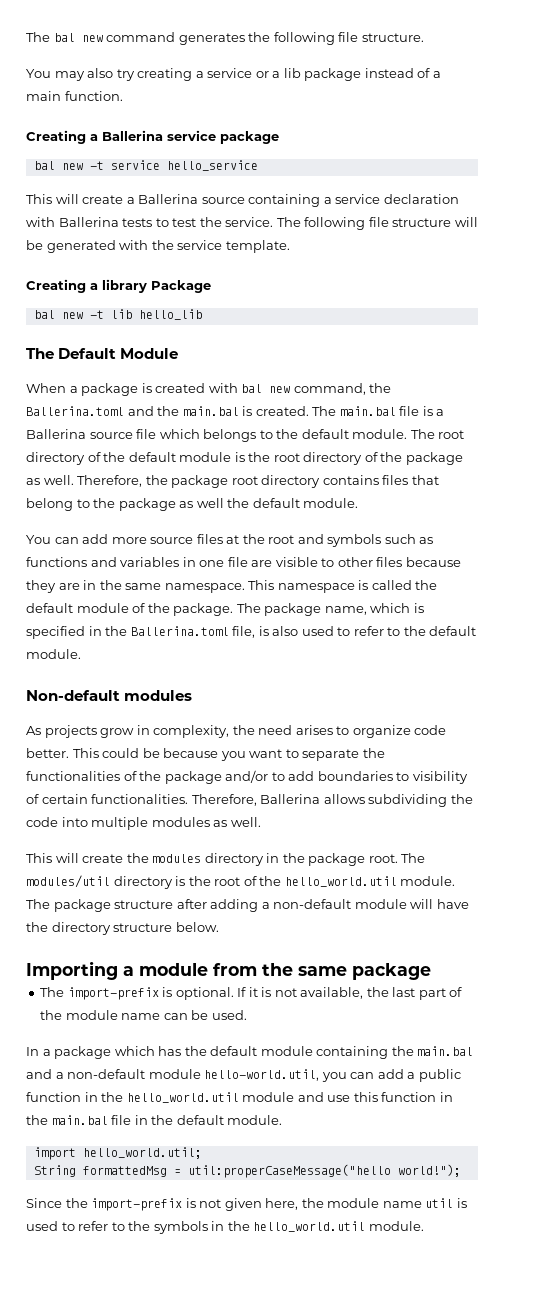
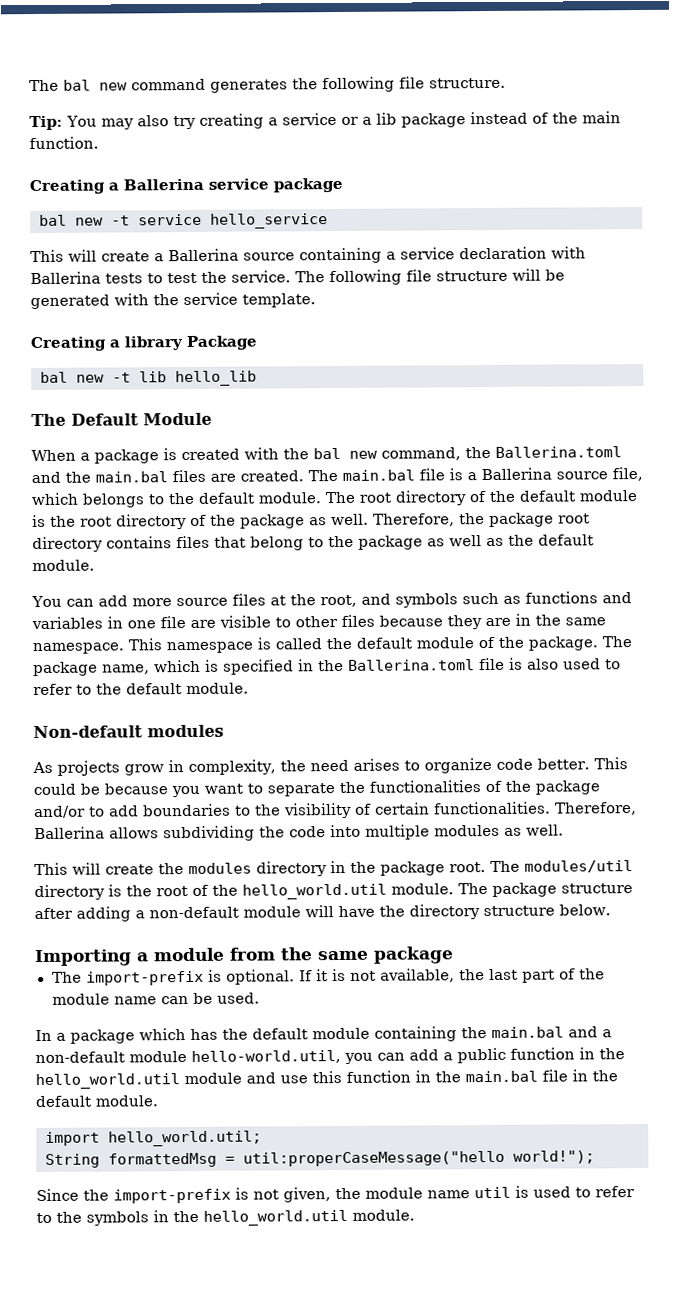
(424, 37) none -> [29,115,63,131] Tip:
[432,71,441,78] a -> [551,112,578,124] the
(238, 388) none -> [283,448,309,460] the
[242,406,253,416] is -> [172,469,236,483] files are
[136,429,157,439] file -> [612,466,643,482] file,
(224, 503) none -> [486,537,504,547] as
[268,535,295,544] root -> [319,594,357,608] root,
[232,626,256,638] file, -> [479,657,505,671] file
(410, 776) none -> [255,804,281,816] the
[224,1198,299,1211] given here, -> [283,1187,331,1203] given,

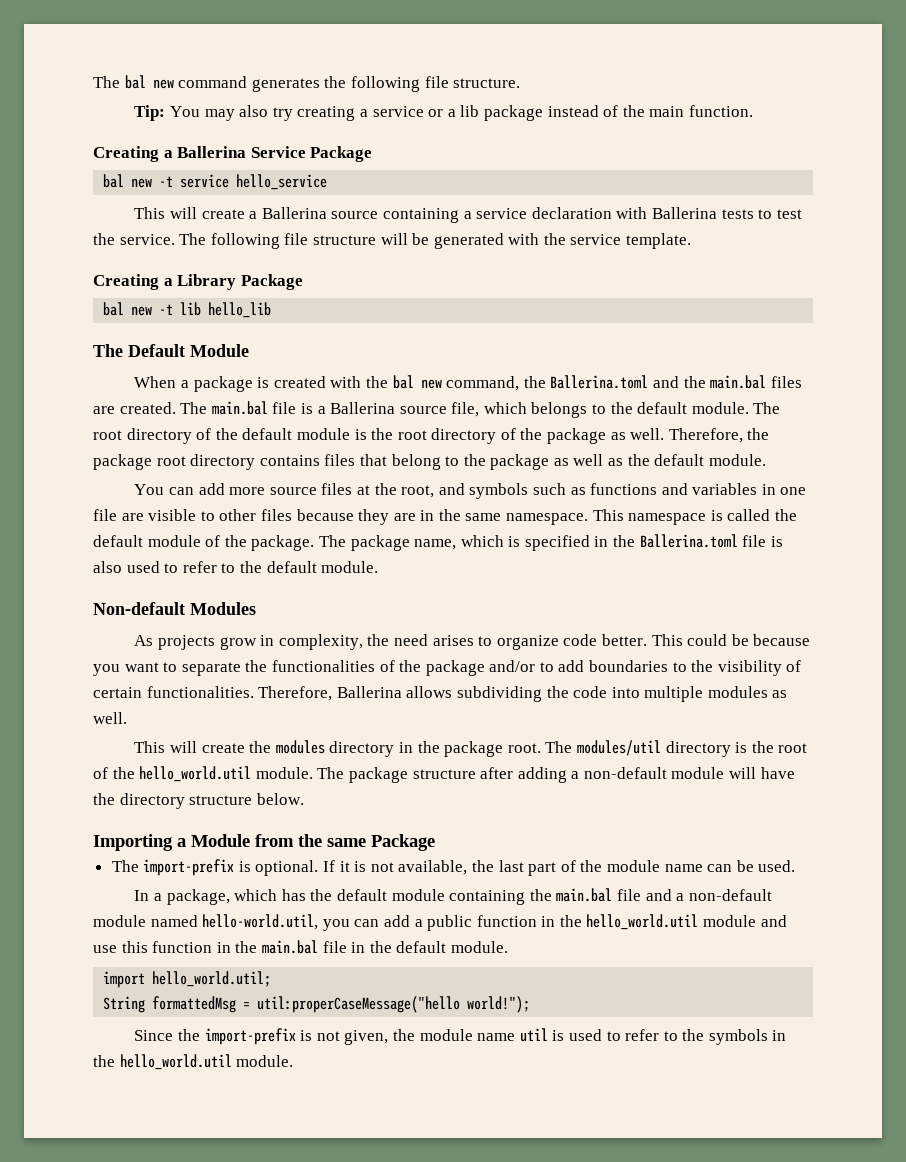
[208,177,343,193] service package -> [250,146,373,162] Service Package
[124,336,184,351] library -> [177,274,237,290] Library
[147,724,224,738] modules -> [190,602,256,615] Modules
[153,947,225,962] module -> [191,834,250,847] Module
[373,946,454,964] package -> [371,834,435,851] Package
[70,1029,135,1044] package -> [166,889,230,905] package,
(564, 1032) none -> [616,889,641,901] file
(187, 1057) none -> [150,915,198,927] named

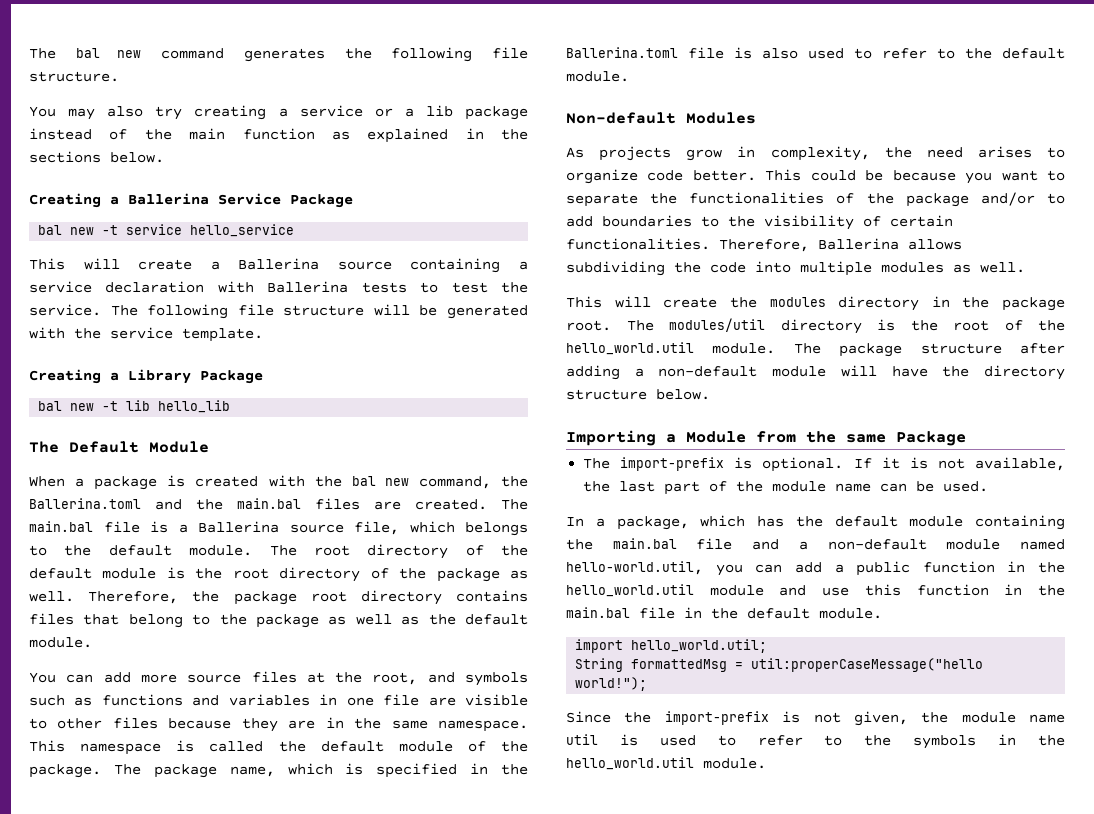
[134,105,166,121] Tip: -> (119, 76) none
[688,105,753,117] function. -> [242,128,528,143] [29,151,164,163] function as explained in the sections below.

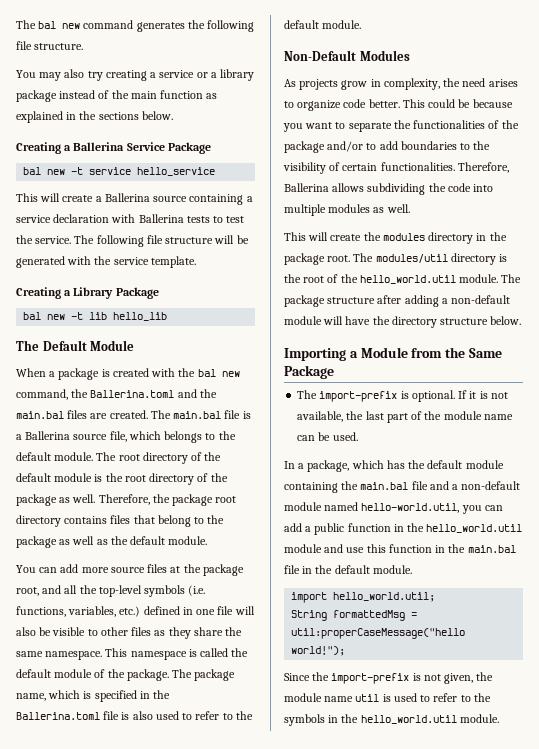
[425,105,453,117] lib -> [220,69,255,81] library
(363, 677) none -> [202,564,244,576] package
[465,672,528,686] [29,694,529,706] [29,717,344,732] symbols such as functions and variables in one file are visible to other files because they are in -> [64,585,206,597] [16,606,255,617] [16,627,223,639] all the top-level symbols (i.e. functions, variables, etc.) defined in one file will also be visible to other files as they share
[566,112,676,124] Non-default -> [284,50,356,61] Non-Default
[846,434,886,443] same -> [468,348,502,358] Same

